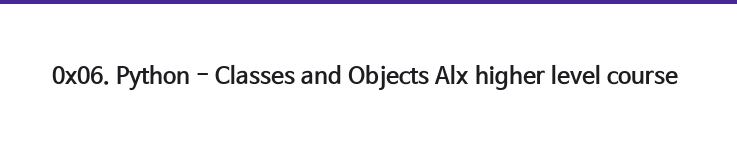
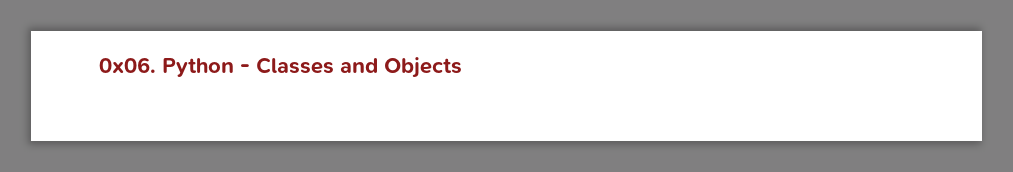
[434,64,678,90] Alx higher level course -> (462, 67) none

